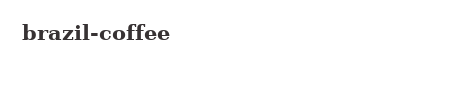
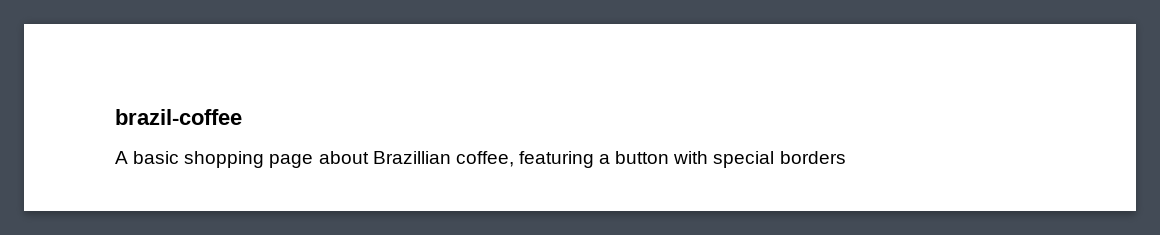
(170, 32) none -> [115,151,846,168] // A basic shopping page about Brazillian coffee, featuring a button with special borders

